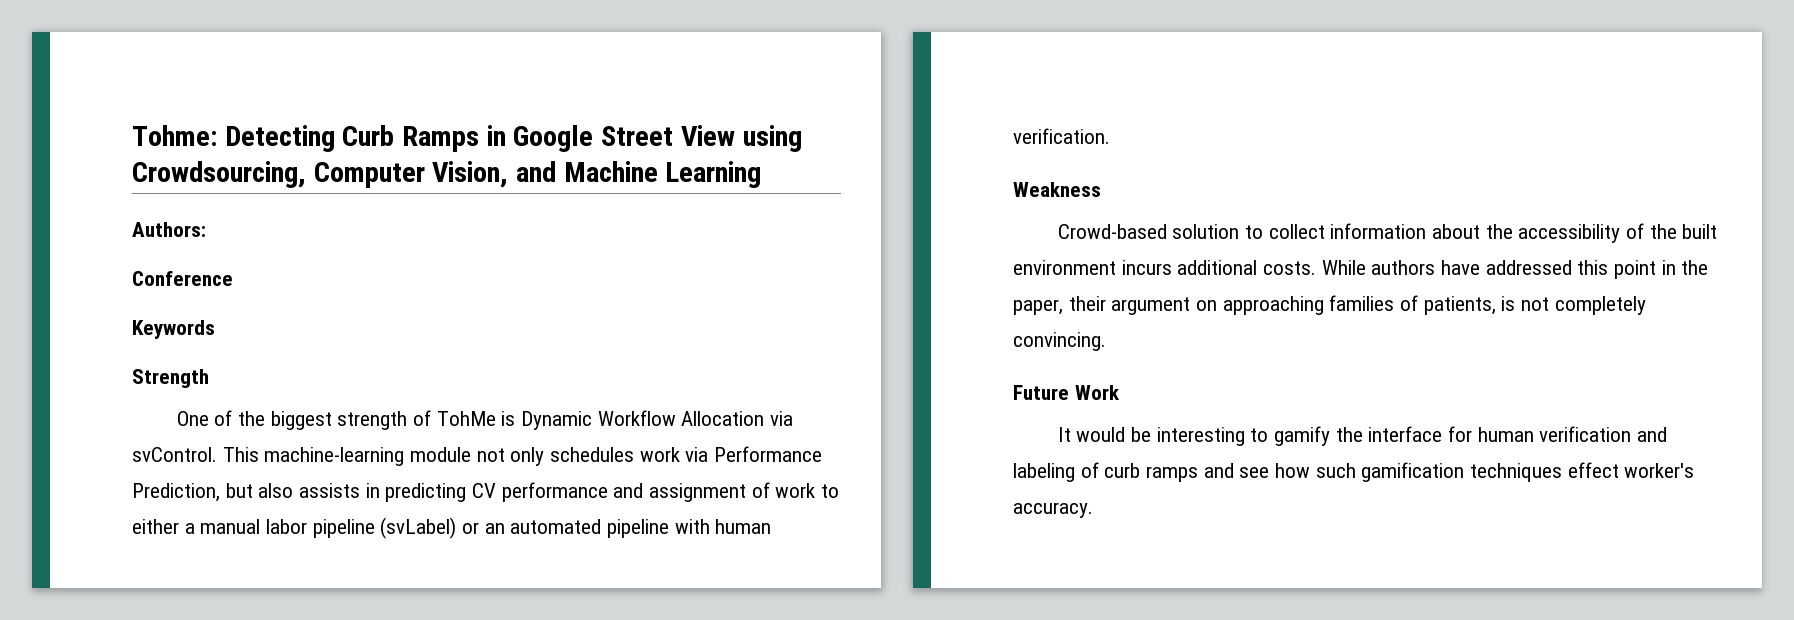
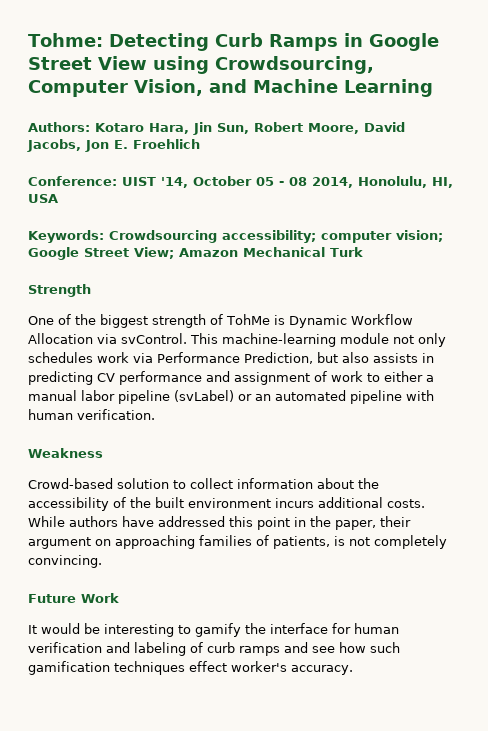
[132,271,233,286] [132,320,215,339] // Conference // Keywords -> [95,122,405,135] [27,139,200,152] [28,176,453,188] [28,194,58,203] [28,230,443,243] [28,247,363,260] Kotaro Hara, Jin Sun, Robert Moore, David Jacobs, Jon E. Froehlich // Conference: UIST '14, October 05 - 08 2014, Honolulu, HI, USA // Keywords: Crowdsourcing accessibility; computer vision; Google Street View; Amazon Mechanical Turk

